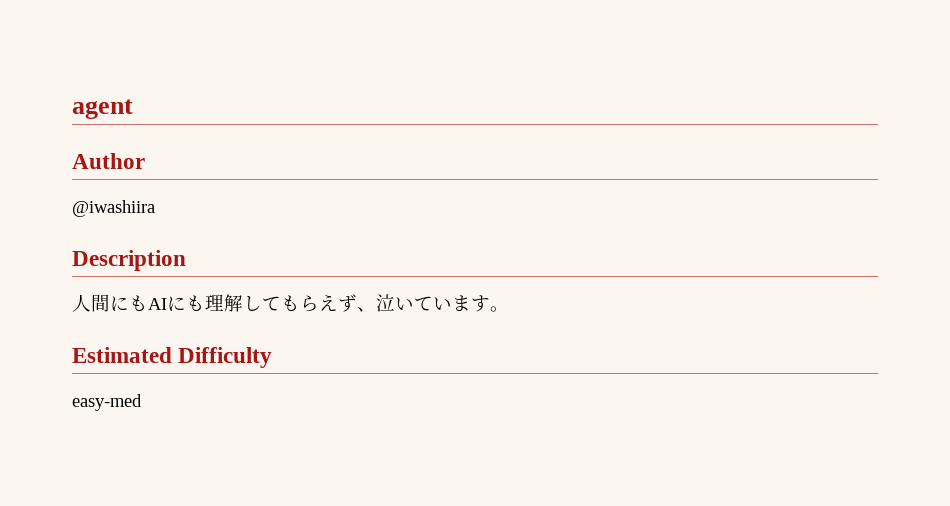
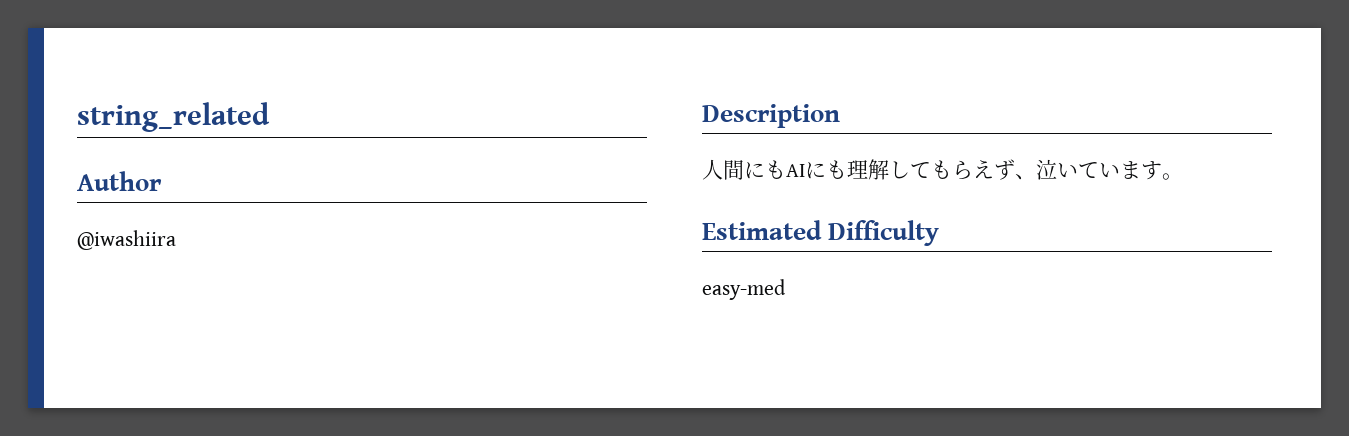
[72,99,133,119] agent -> [77,102,270,132] string_related

